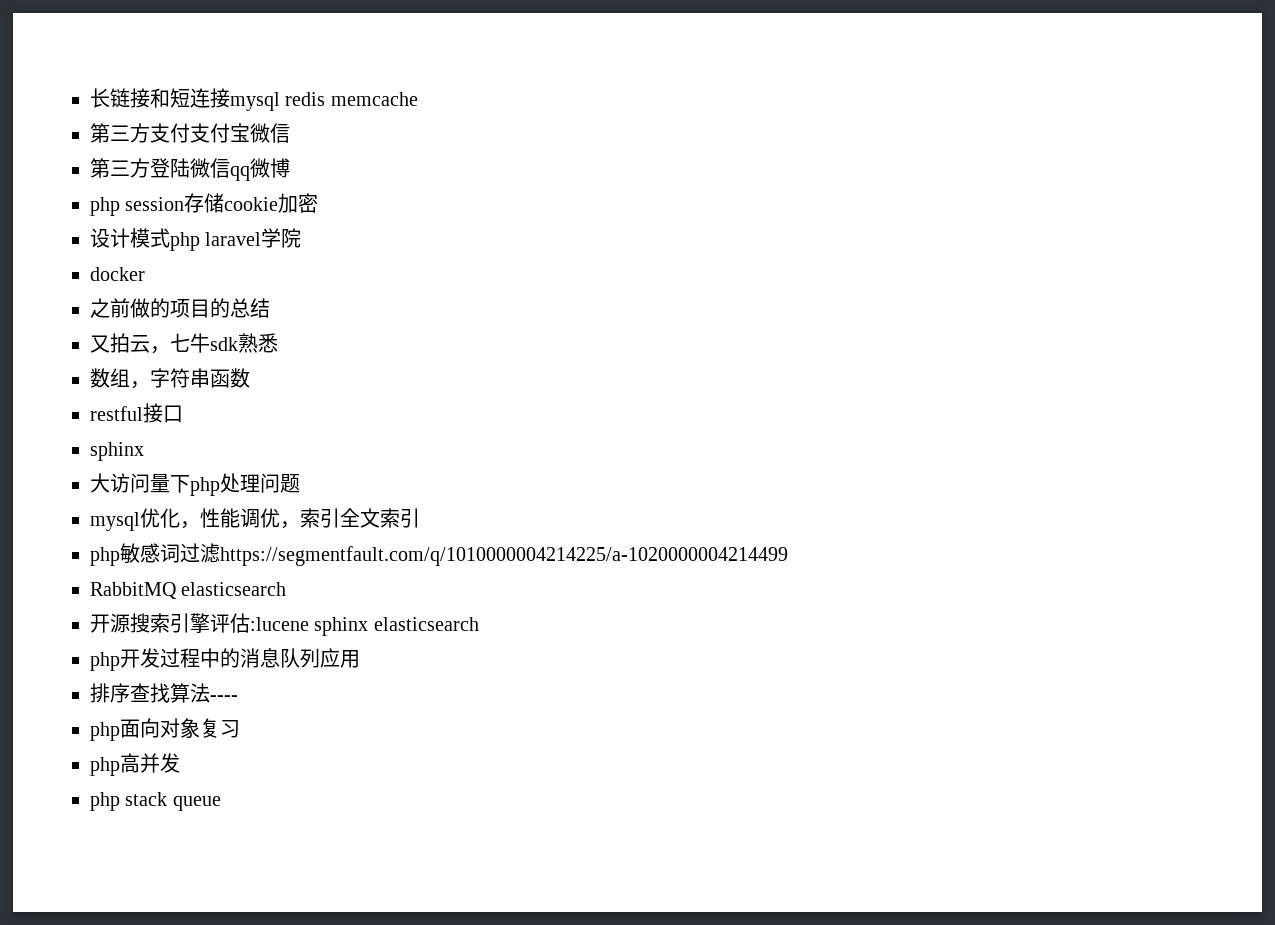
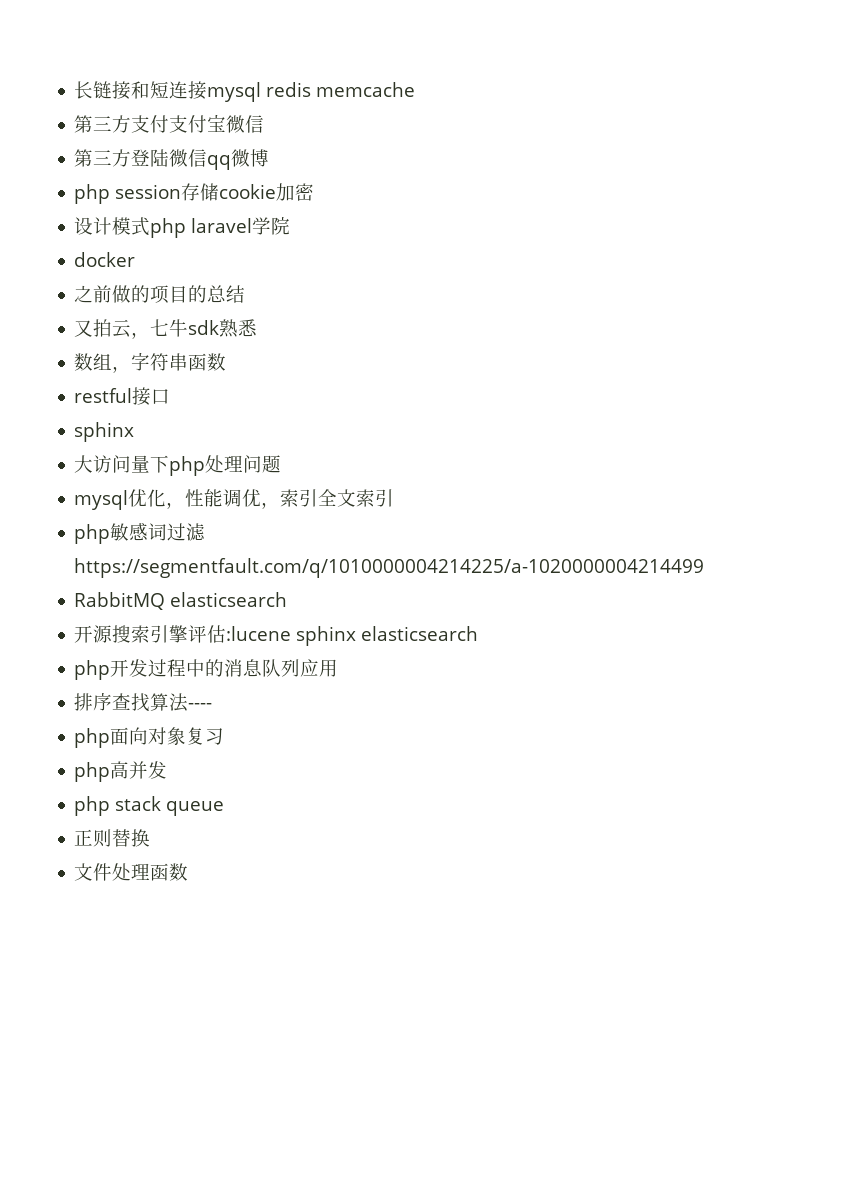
(221, 803) none -> [74,829,151,847] [74,863,189,881] // 正则替换 // 文件处理函数

